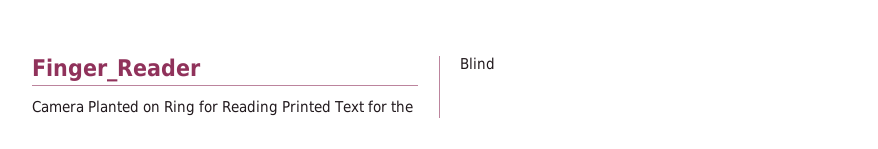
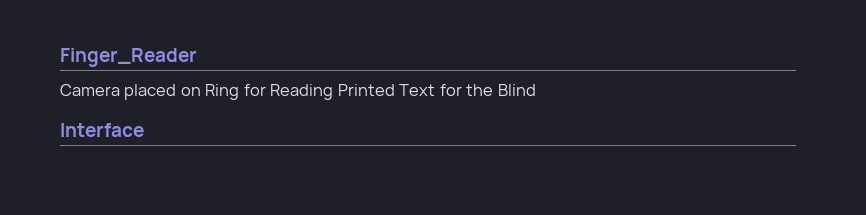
[88,100,139,113] Planted -> [124,84,177,100] placed
(495, 63) none -> [60,123,144,137] // Interface

